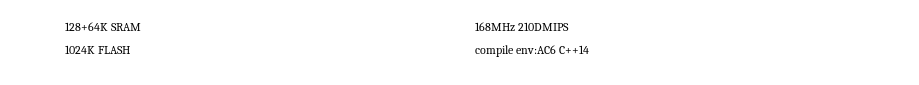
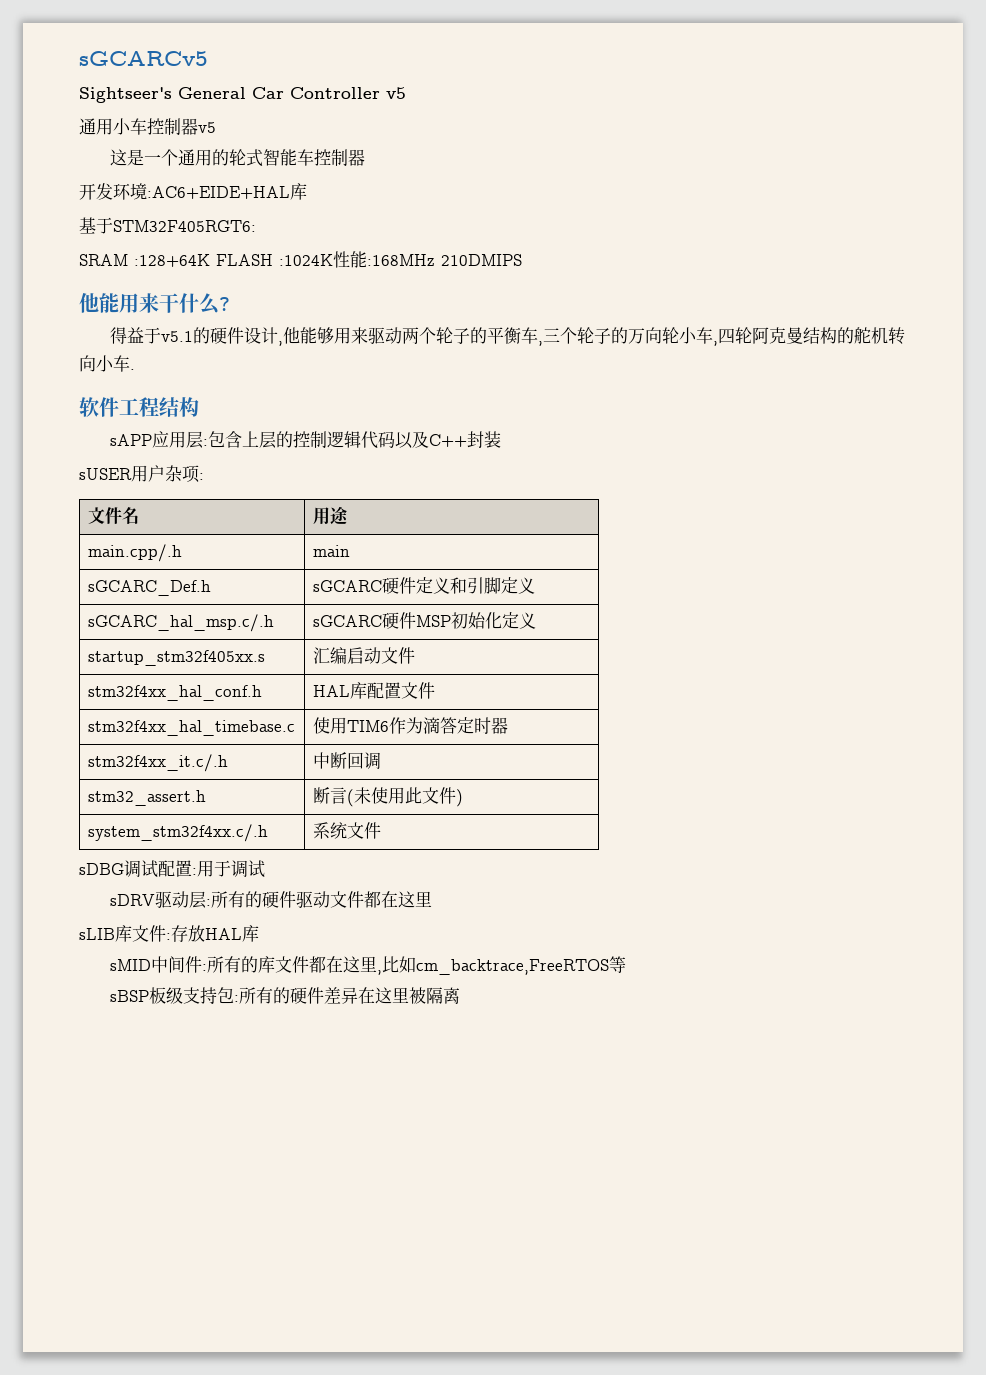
[65,22,108,31] 128+64K -> [79,51,208,66] [79,87,406,103] [79,118,216,135] [109,149,365,167] [79,183,307,200] [79,217,256,234] sGCARCv5 // Sightseer's General Car Controller v5 // 通用小车控制器v5 // 这是一个通用的轮式智能车控制器 // 开发环境:AC6+EIDE+HAL库 // 基于STM32F405RGT6: //
[65,45,95,54] // 1024K -> [134,254,210,267] :128+64K
[475,22,570,32] [475,45,590,57] // 168MHz 210DMIPS // compile env:AC6 C++14 -> [279,251,522,268] [79,293,230,315] [109,327,905,346] [79,355,135,372] [79,397,199,417] [109,431,501,449] [79,465,204,483] [87,507,139,524] [312,506,348,525] [87,544,182,562] [312,545,350,557] [87,580,211,596] [312,577,535,594] [87,614,274,632] [312,612,536,629] [87,650,265,666] [312,647,415,664] [87,685,262,701] [312,682,435,699] [87,720,295,736] [312,717,508,734] [87,754,228,772] [312,752,381,770] [87,790,206,806] [312,787,463,807] [87,824,268,842] [312,822,381,839] [79,860,265,878] [109,891,432,909] [79,925,259,942] [109,956,626,975] [109,987,460,1004] :1024K性能:168MHz 210DMIPS // 他能用来干什么? // 得益于v5.1的硬件设计,他能够用来驱动两个轮子的平衡车,三个轮子的万向轮小车,四轮阿克曼结构的舵机转向小车. // 软件工程结构 // sAPP应用层:包含上层的控制逻辑代码以及C++封装 // sUSER用户杂项: // 文件名 | 用途 // main.cpp/.h | main // sGCARC_Def.h | sGCARC硬件定义和引脚定义 // sGCARC_hal_msp.c/.h | sGCARC硬件MSP初始化定义 // startup_stm32f405xx.s | 汇编启动文件 // stm32f4xx_hal_conf.h | HAL库配置文件 // stm32f4xx_hal_timebase.c | 使用TIM6作为滴答定时器 // stm32f4xx_it.c/.h | 中断回调 // stm32_assert.h | 断言(未使用此文件) // system_stm32f4xx.c/.h | 系统文件 // sDBG调试配置:用于调试 // sDRV驱动层:所有的硬件驱动文件都在这里 // sLIB库文件:存放HAL库 // sMID中间件:所有的库文件都在这里,比如cm_backtrace,FreeRTOS等 // sBSP板级支持包:所有的硬件差异在这里被隔离

